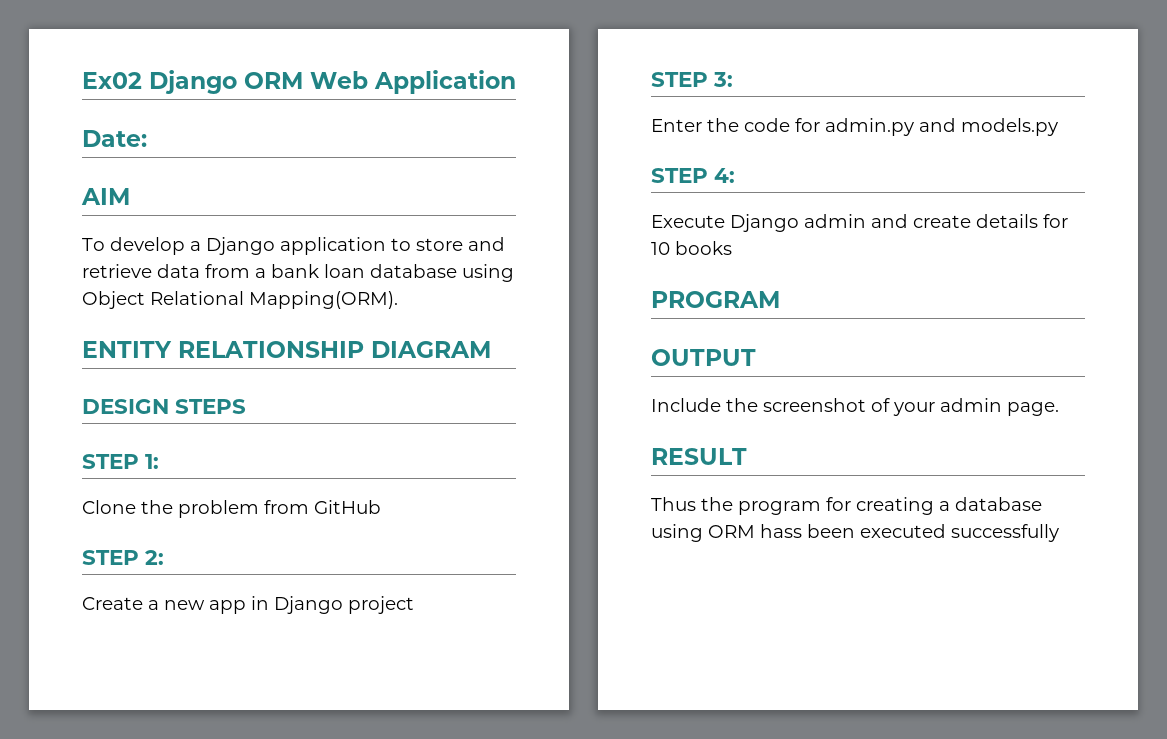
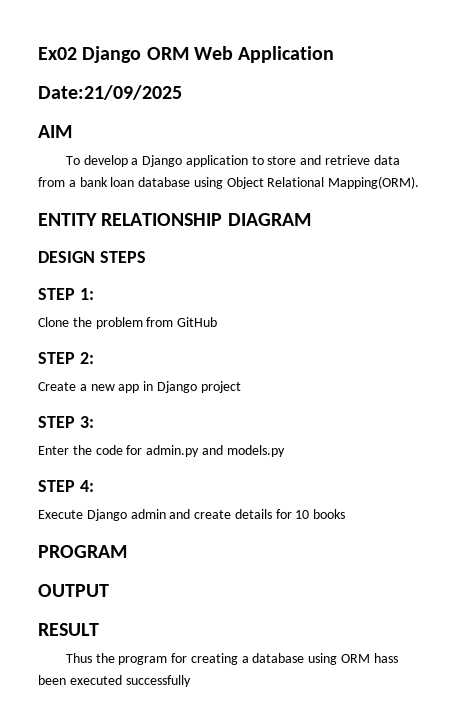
[82,130,147,147] Date: -> [38,85,182,100] Date:21/09/2025
[651,398,1059,416] // Include the screenshot of your admin page. -> (109, 590) none

